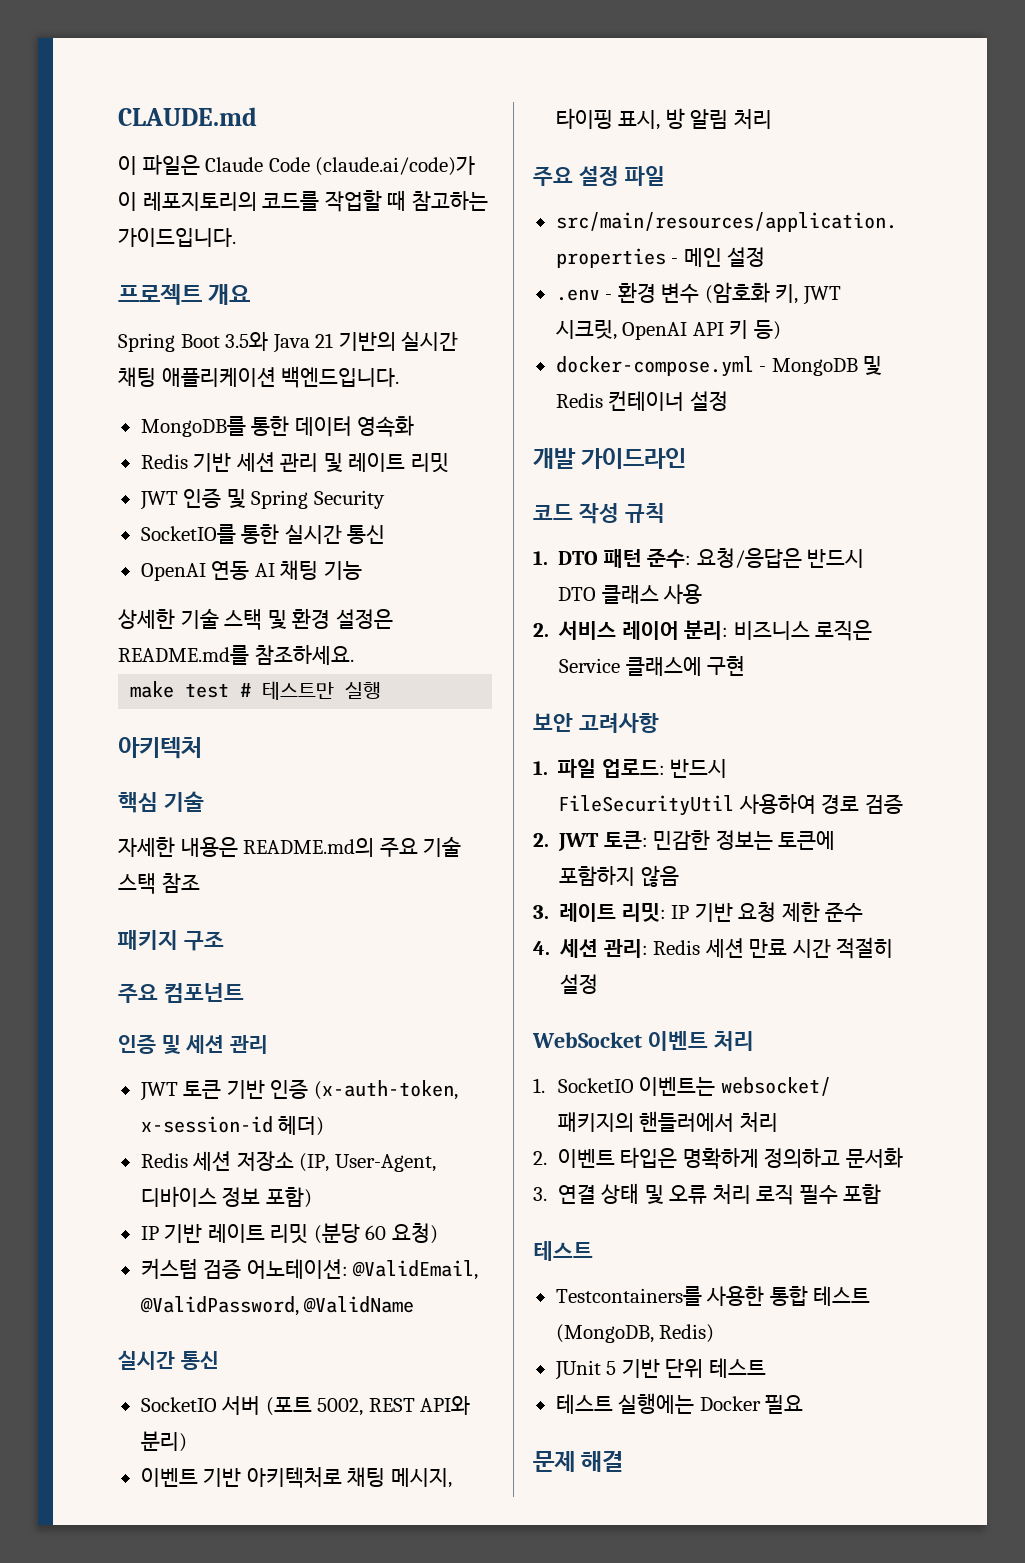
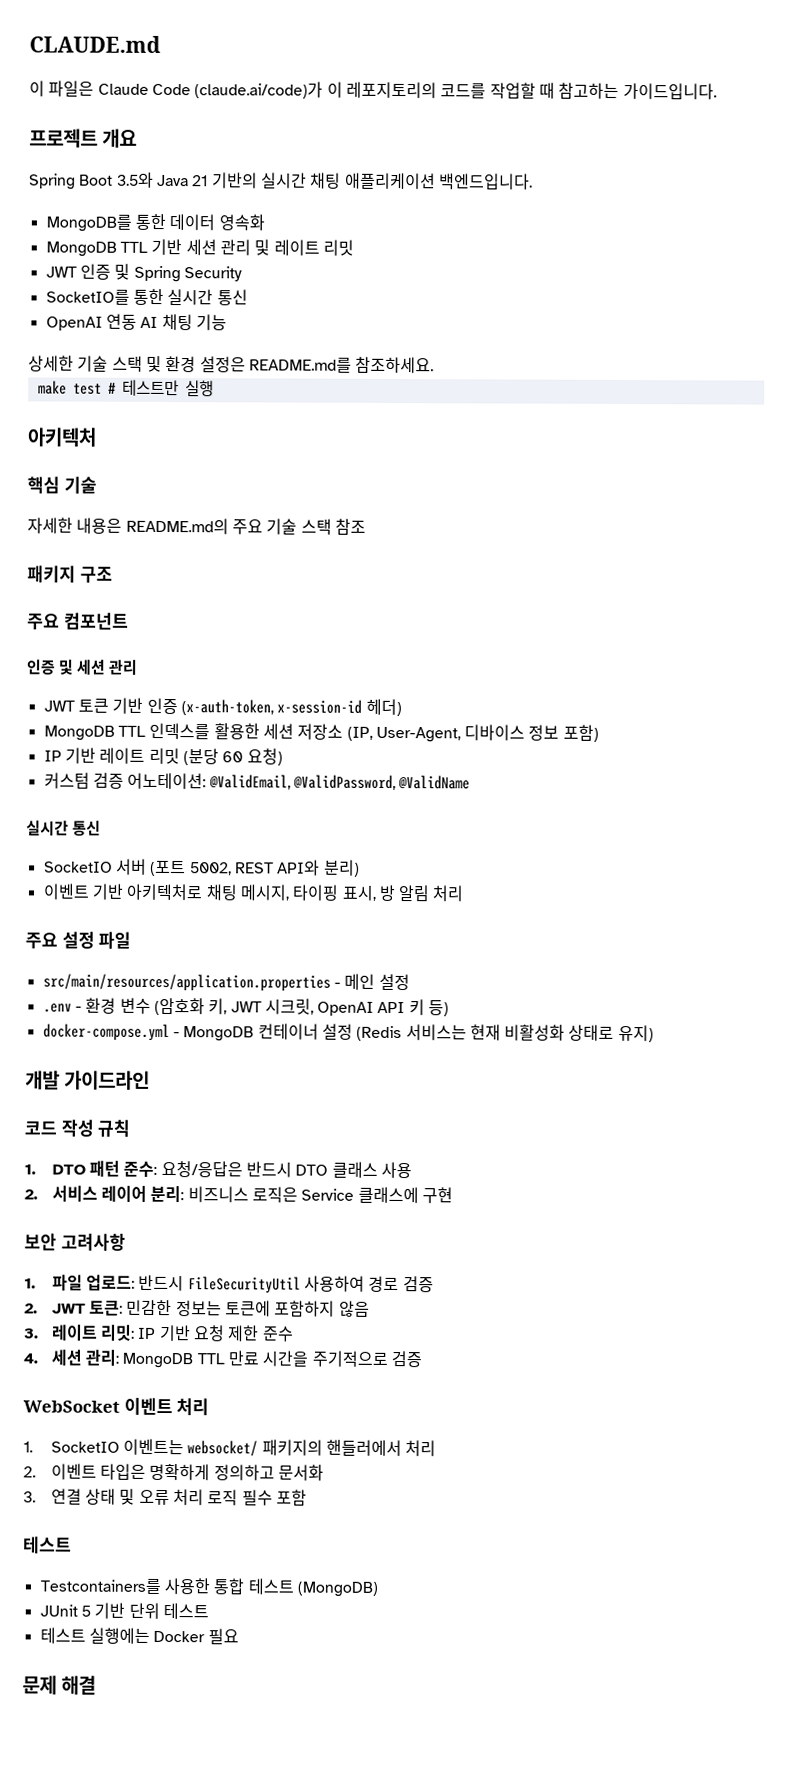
[140,454,188,469] Redis -> [45,241,148,257] MongoDB TTL
[140,1153,188,1168] Redis -> [43,722,260,741] MongoDB TTL 인덱스를 활용한
[863,356,883,375] [555,393,603,408] 및 Redis -> (255, 1034) none
(728, 401) none -> [356,1024,654,1043] (Redis 서비스는 현재 비활성화 상태로 유지)
[653,937,894,959] [560,974,599,994] Redis 세션 만료 시간 적절히 설정 -> [122,1350,422,1369] MongoDB TTL 만료 시간을 주기적으로 검증
[555,1324,715,1343] (MongoDB, Redis) -> [296,1581,378,1597] (MongoDB)

